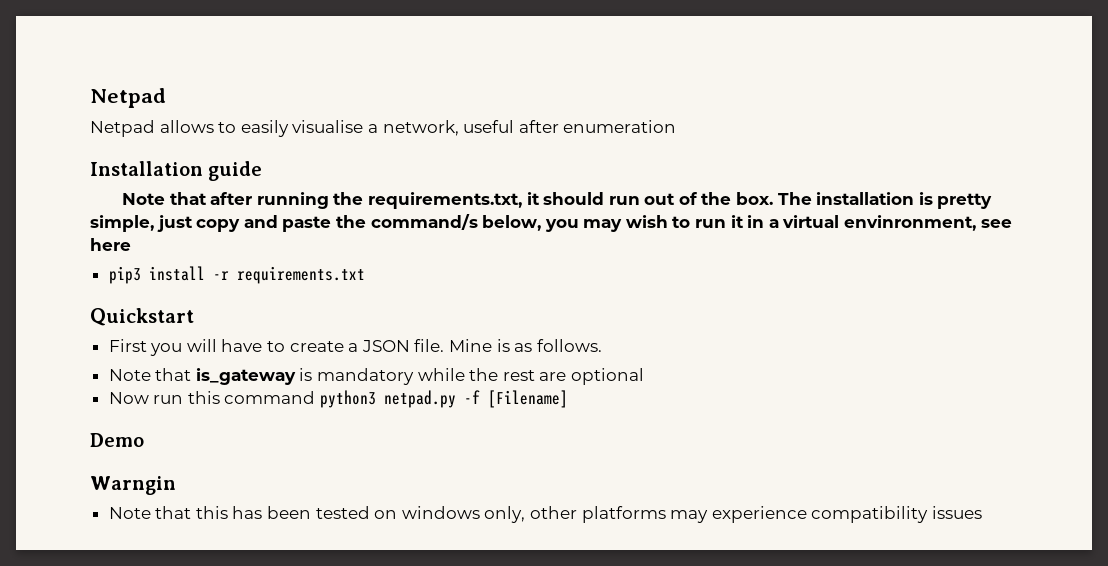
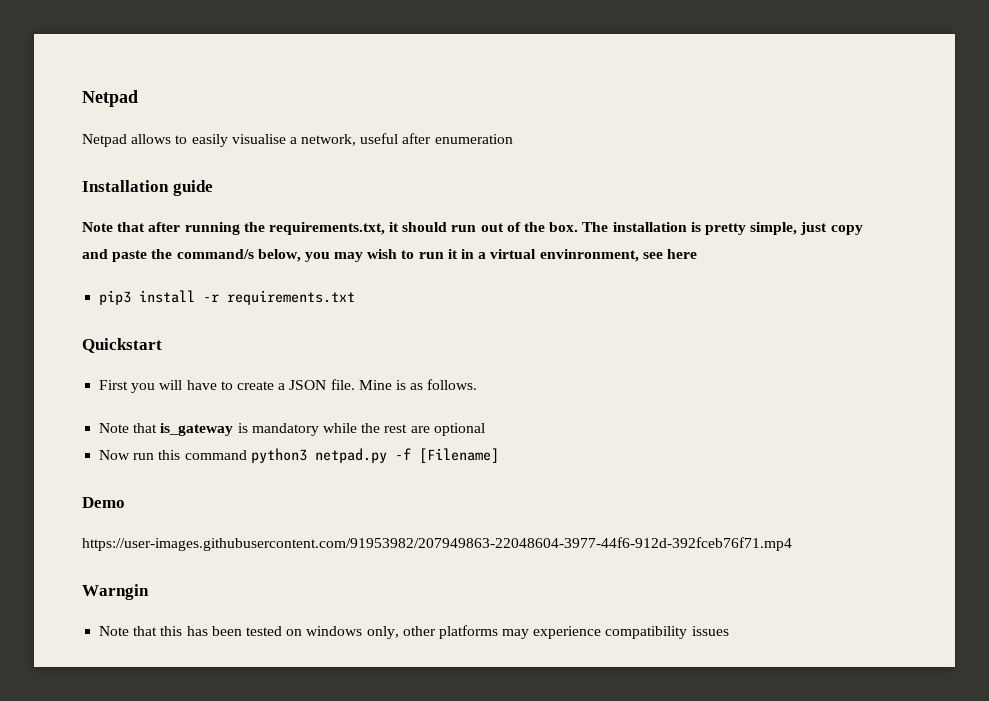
(144, 440) none -> [82,537,792,551] // https://user-images.githubusercontent.com/91953982/207949863-22048604-3977-44f6-912d-392fceb76f71.mp4

